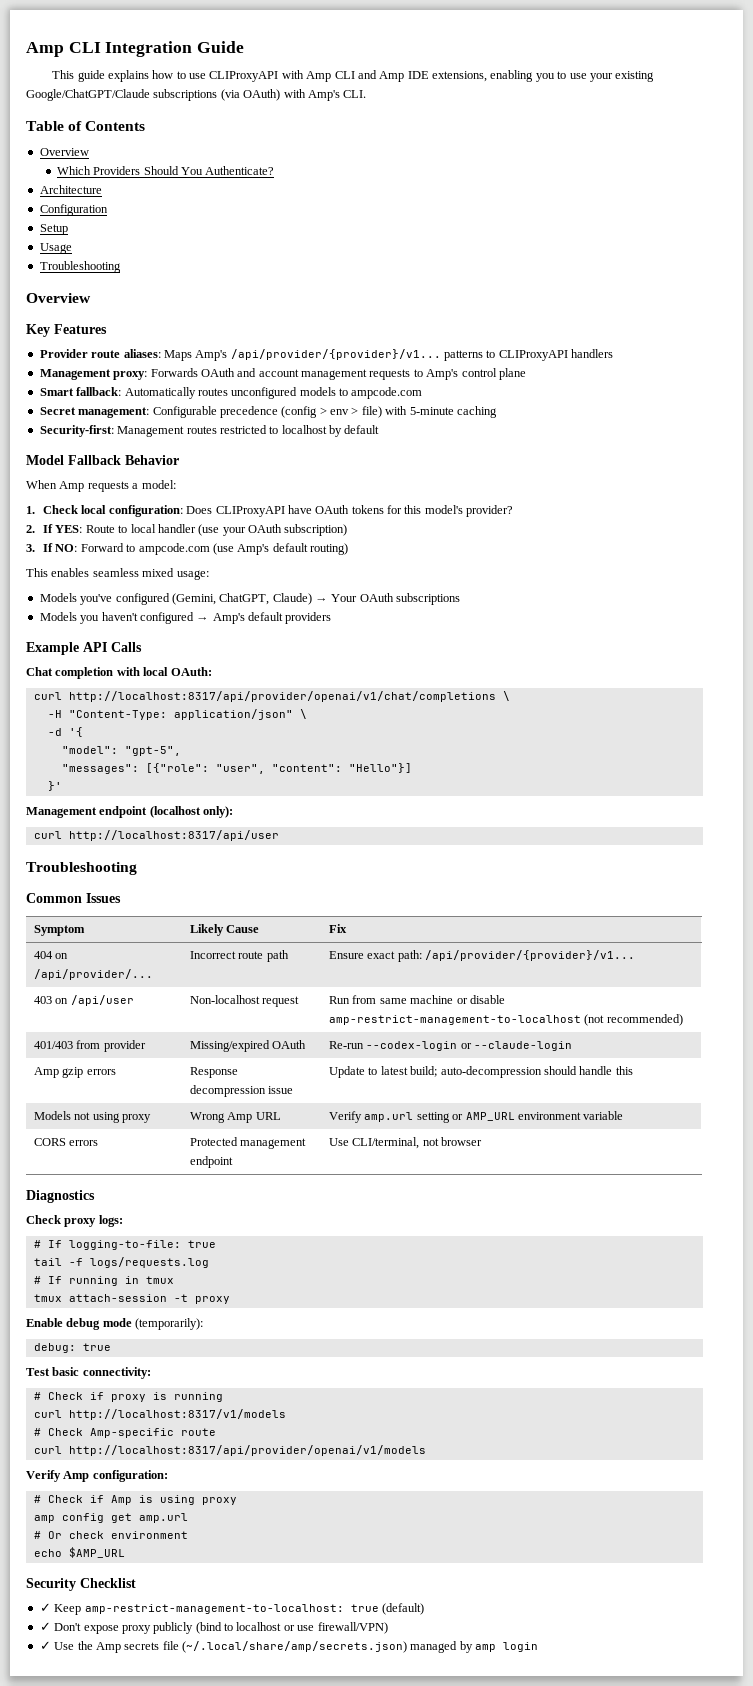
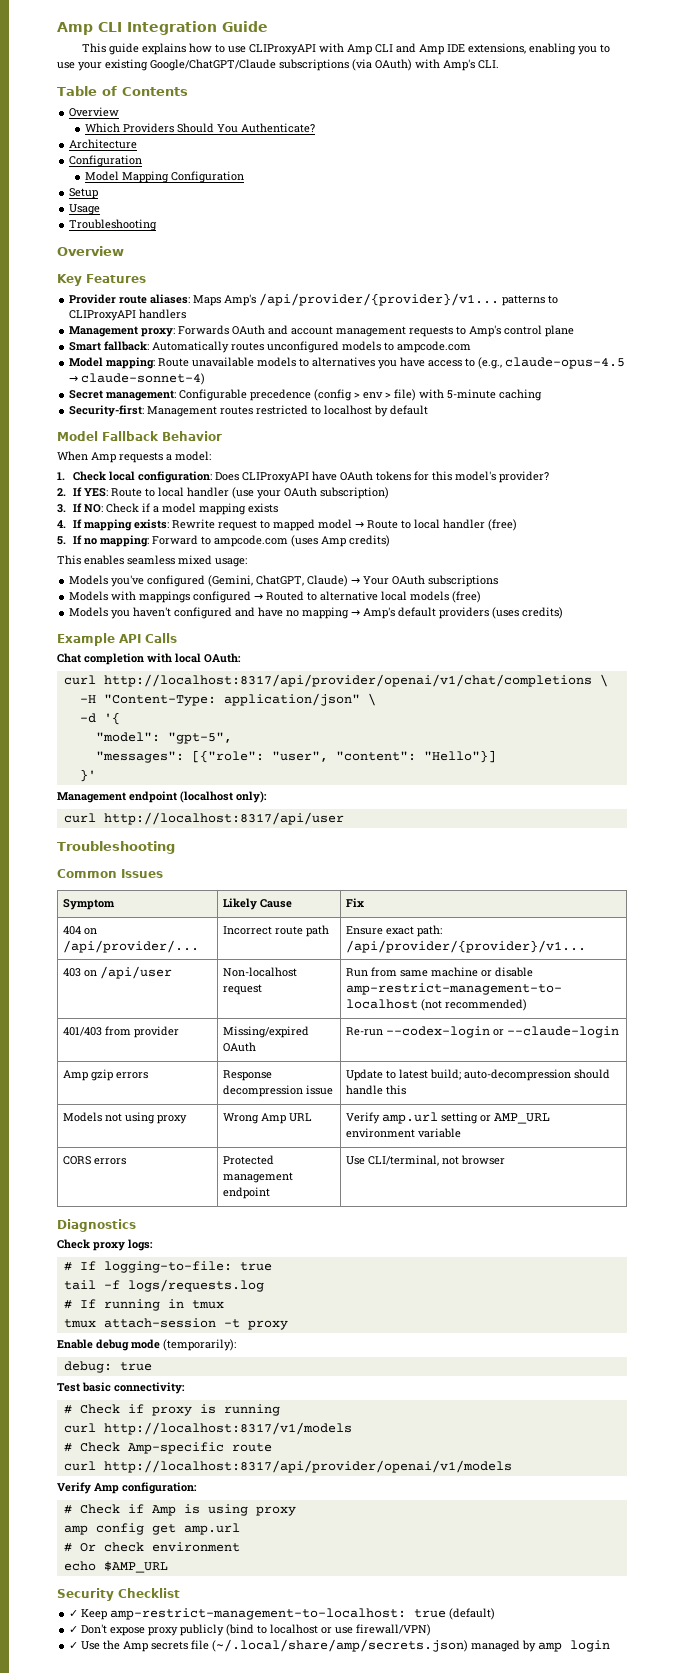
(108, 210) none -> [84,171,244,183] // Model Mapping Configuration
(423, 393) none -> [69,357,626,369] [69,373,206,385] // Model mapping: Route unavailable models to alternatives you have access to (e.g., claude-opus-4.5 → claude-sonnet-4)
[80,543,349,555] Forward to ampcode.com (use Amp's default routing) -> [105,503,278,515] [57,519,517,531] [57,535,390,547] Check if a model mapping exists // 4. If mapping exists: Rewrite request to mapped model → Route to local handler (free) // 5. If no mapping: Forward to ampcode.com (uses Amp credits)
(461, 599) none -> [69,591,482,603] // Models with mappings configured → Routed to alternative local models (free)
(194, 618) none -> [235,607,350,619] and have no mapping
(332, 618) none -> [492,607,564,619] (uses credits)

